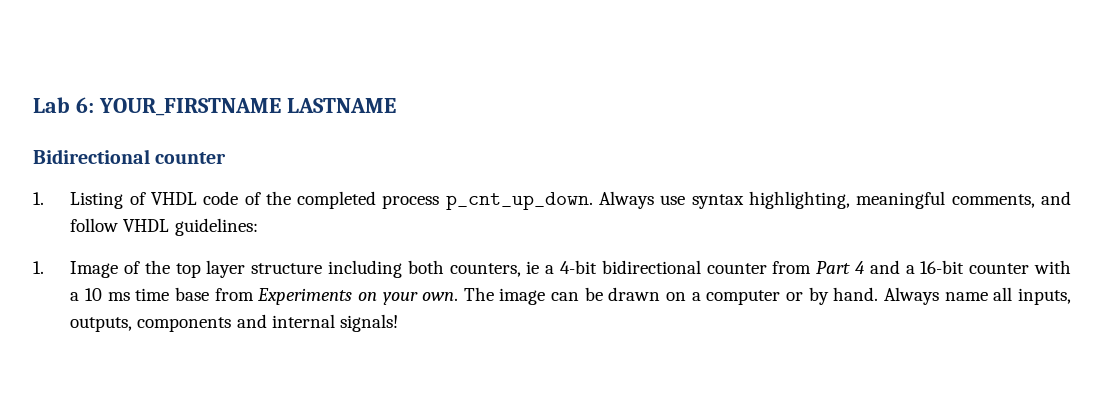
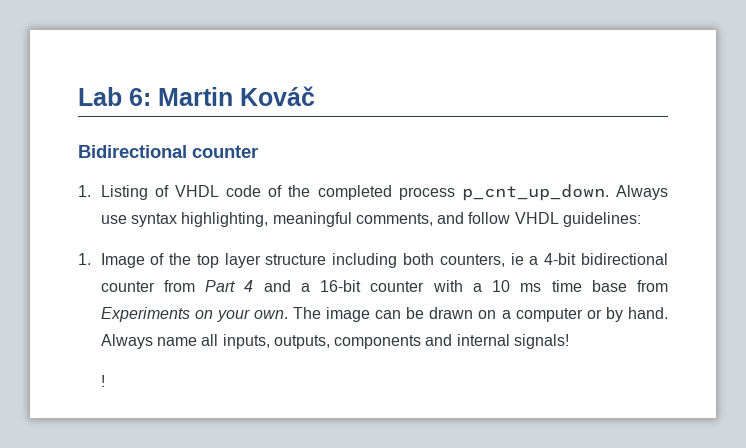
[98,98,396,116] YOUR_FIRSTNAME LASTNAME -> [158,86,315,106] Martin Kováč
(398, 323) none -> [100,375,105,387] // !

